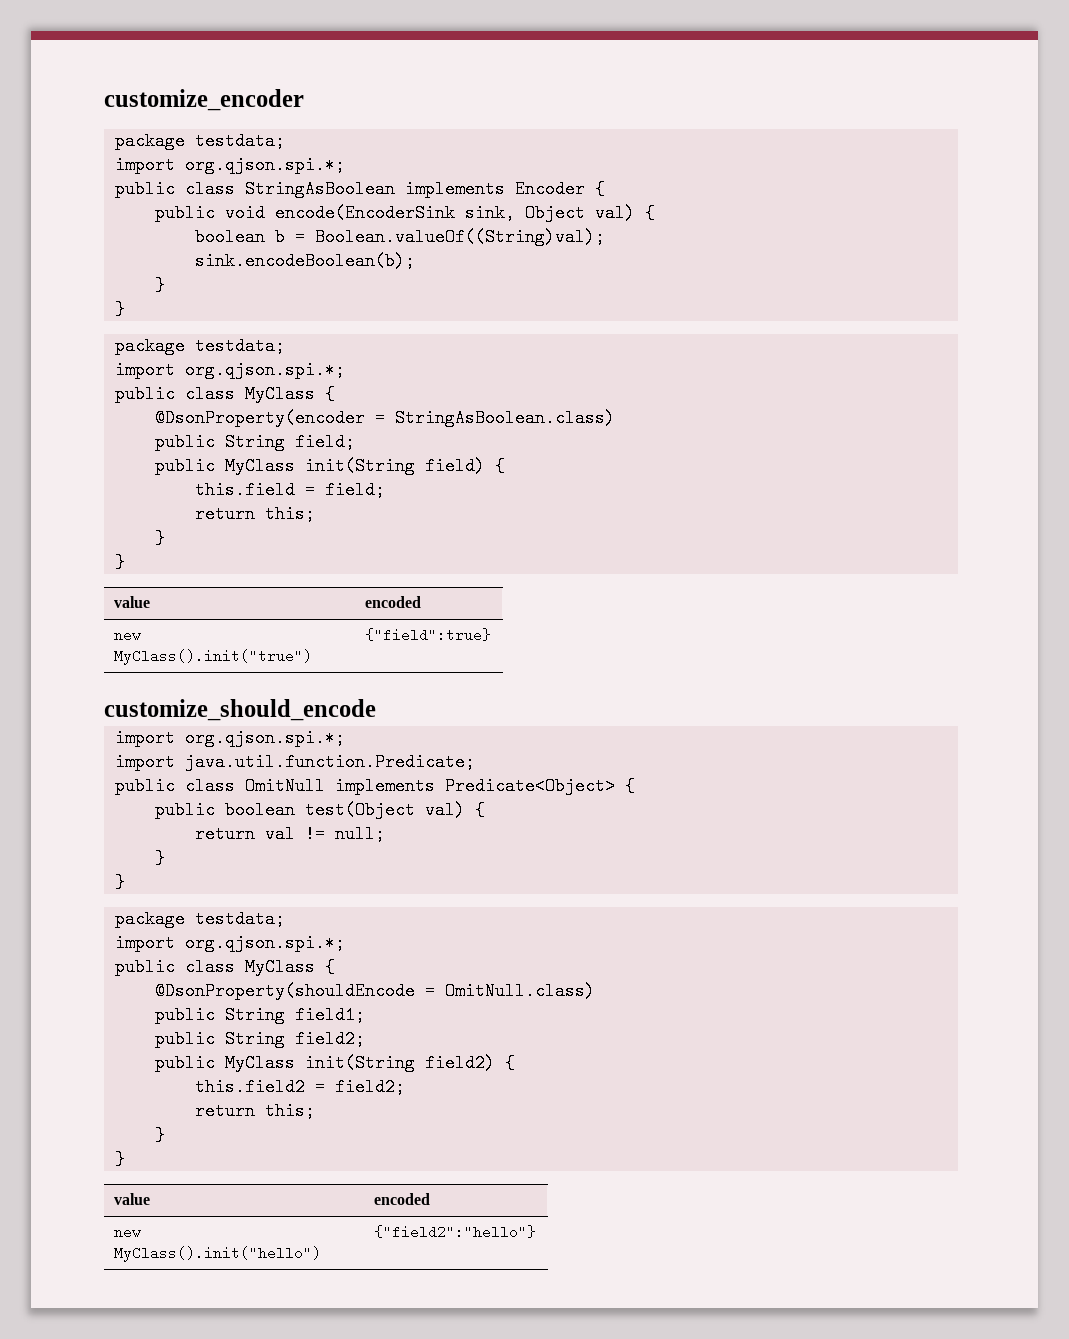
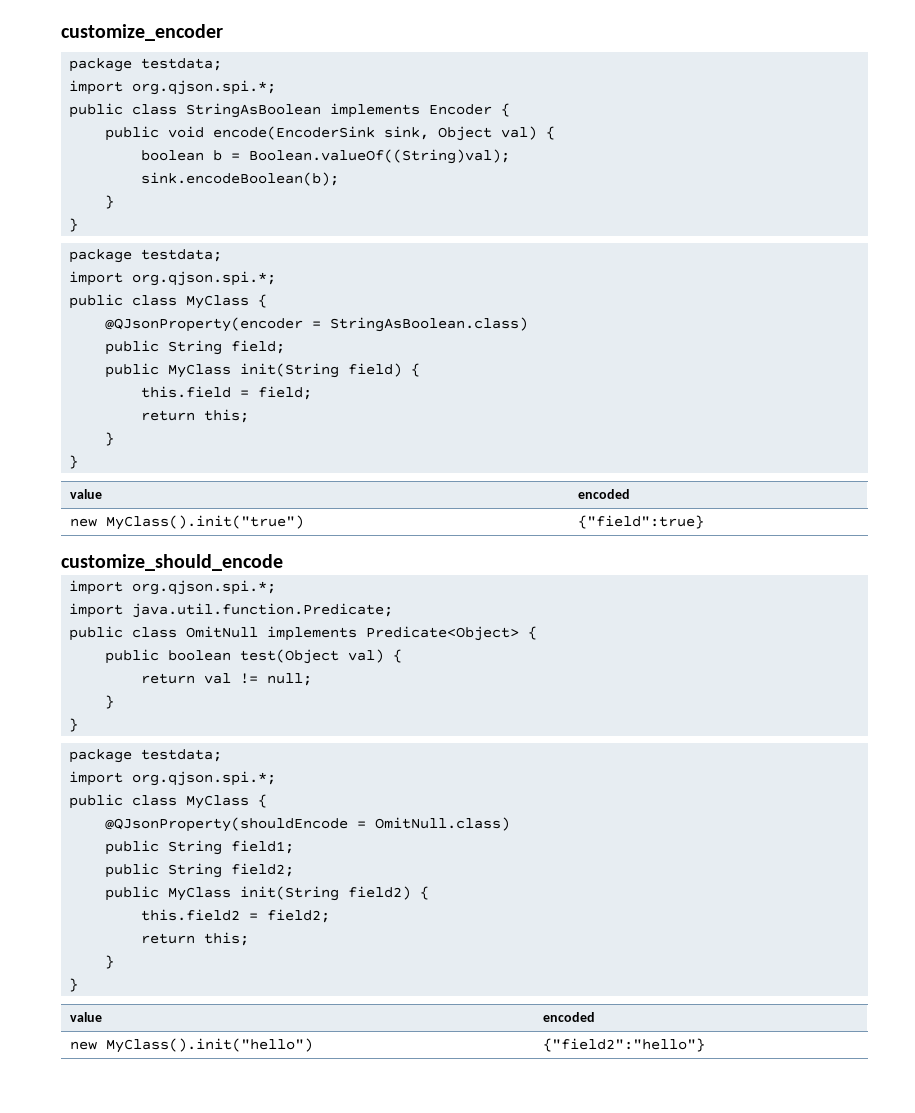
[154,409,365,427] @DsonProperty(encoder -> [105,317,304,332] @QJsonProperty(encoder
[154,982,415,1000] @DsonProperty(shouldEncode -> [105,817,349,832] @QJsonProperty(shouldEncode

